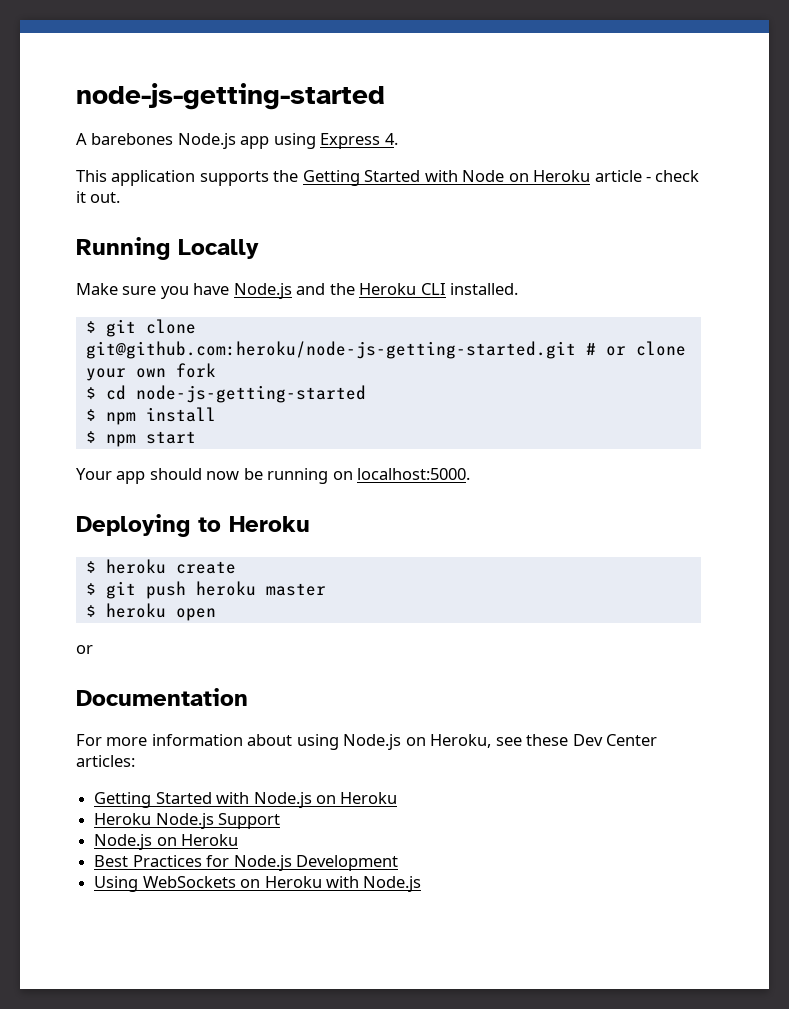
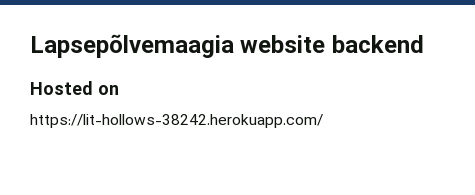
[76,83,385,110] [76,133,398,149] [76,170,700,186] [76,191,121,203] [76,237,259,260] [76,283,519,299] [85,319,196,337] [85,341,686,359] [85,363,216,381] [85,385,366,403] [85,407,216,425] [85,431,196,447] [76,468,471,484] [76,514,310,537] [85,559,236,574] [85,581,326,599] [85,603,216,621] [76,645,93,654] [76,688,248,706] [76,734,658,750] [76,755,135,767] [94,792,398,808] [94,813,281,829] [94,834,239,850] [94,855,398,871] [94,876,422,892] node-js-getting-started // A barebones Node.js app using Express 4. // This application supports the Getting Started with Node on Heroku article - check it out. // Running Locally // Make sure you have Node.js and the Heroku CLI installed. // $ git clone git@github.com:heroku/node-js-getting-started.git # or clone your own fork // $ cd node-js-getting-started // $ npm install // $ npm start // Your app should now be running on localhost:5000. // Deploying to Heroku // $ heroku create // $ git push heroku master // $ heroku open // or // Documentation // For more information about using Node.js on Heroku, see these Dev Center articles: // Getting Started with Node.js on Heroku // Heroku Node.js Support // Node.js on Heroku // Best Practices for Node.js Development // Using WebSockets on Heroku with Node.js -> [30,34,424,58] [30,81,119,95] [30,114,323,128] Lapsepõlvemaagia website backend // Hosted on // https://lit-hollows-38242.herokuapp.com/

